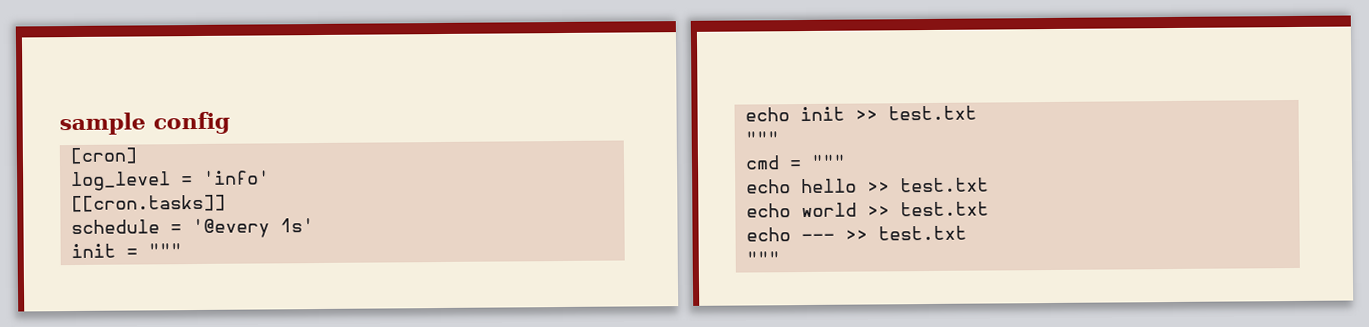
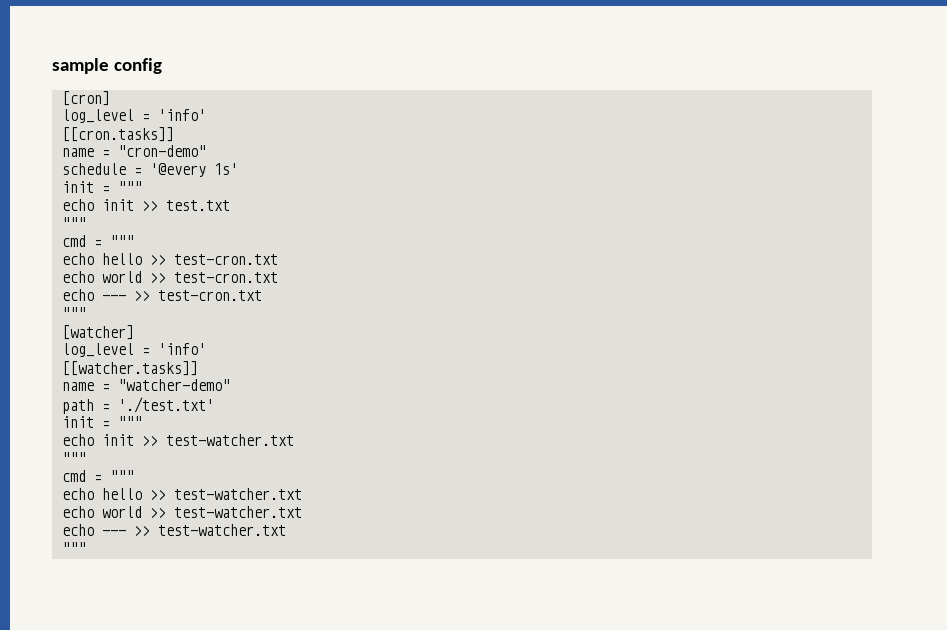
(227, 203) none -> [61,145,206,157] // name = "cron-demo"
[900,177,990,193] [746,201,990,218] [746,225,968,242] [746,251,781,266] test.txt // echo world >> test.txt // echo --- >> test.txt // """ -> [173,254,278,265] [61,271,278,283] [61,289,262,301] [61,307,86,319] [61,325,134,340] [61,343,206,357] [61,361,198,376] [61,379,230,391] [61,397,214,414] [61,416,142,428] [61,434,294,446] [61,452,86,464] [61,470,134,482] [61,488,302,500] [61,506,302,518] [61,524,286,536] [61,542,86,554] test-cron.txt // echo world >> test-cron.txt // echo --- >> test-cron.txt // """ // [watcher] // log_level = 'info' // [[watcher.tasks]] // name = "watcher-demo" // path = './test.txt' // init = """ // echo init >> test-watcher.txt // """ // cmd = """ // echo hello >> test-watcher.txt // echo world >> test-watcher.txt // echo --- >> test-watcher.txt // """

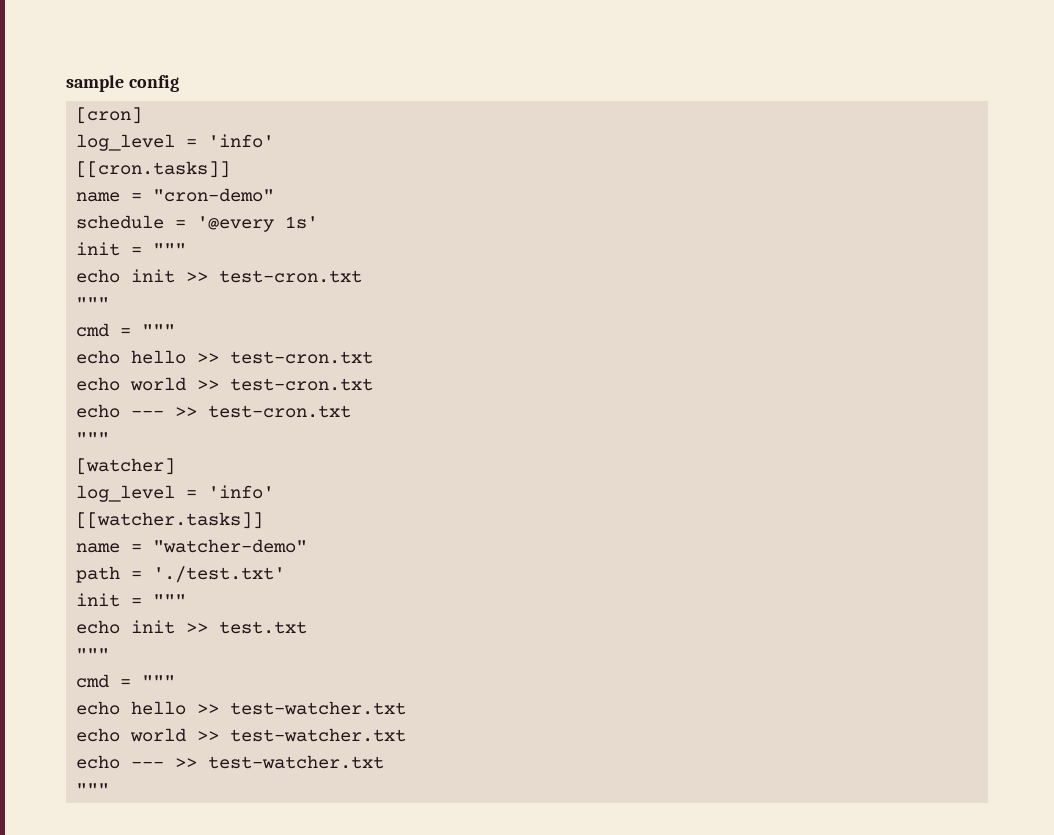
[165,200,230,211] test.txt -> [218,270,362,283] test-cron.txt
[165,434,294,446] test-watcher.txt -> [218,621,307,634] test.txt

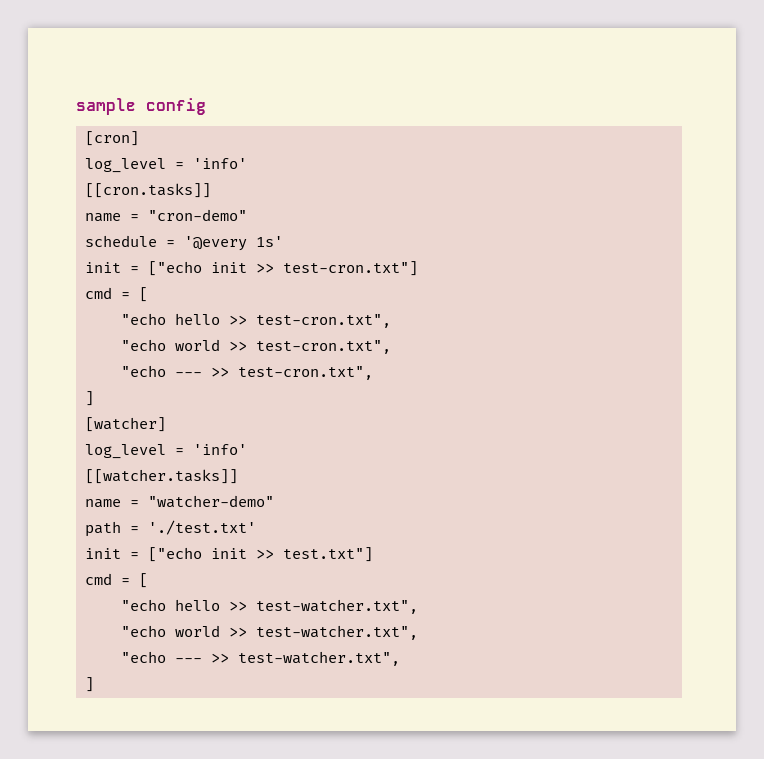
[152,243,186,255] [75,269,362,283] [75,297,109,309] [75,323,175,337] [75,350,373,364] [75,377,373,391] [75,404,351,418] [75,432,109,444] """ // echo init >> test-cron.txt // """ // cmd = """ // echo hello >> test-cron.txt // echo world >> test-cron.txt // echo --- >> test-cron.txt // """ -> [148,261,418,276] [85,287,148,302] [121,313,391,328] [121,339,391,354] [121,365,373,380] [85,391,94,406] ["echo init >> test-cron.txt"] // cmd = [ // "echo hello >> test-cron.txt", // "echo world >> test-cron.txt", // "echo --- >> test-cron.txt", // ]
[152,594,186,606] [75,620,307,634] [75,648,109,660] [75,674,175,688] [75,701,406,715] [75,728,406,742] [75,755,384,769] [75,783,109,795] """ // echo init >> test.txt // """ // cmd = """ // echo hello >> test-watcher.txt // echo world >> test-watcher.txt // echo --- >> test-watcher.txt // """ -> [148,547,373,562] [85,573,148,588] [121,599,418,614] [121,625,418,640] [121,651,400,666] [85,677,94,692] ["echo init >> test.txt"] // cmd = [ // "echo hello >> test-watcher.txt", // "echo world >> test-watcher.txt", // "echo --- >> test-watcher.txt", // ]

